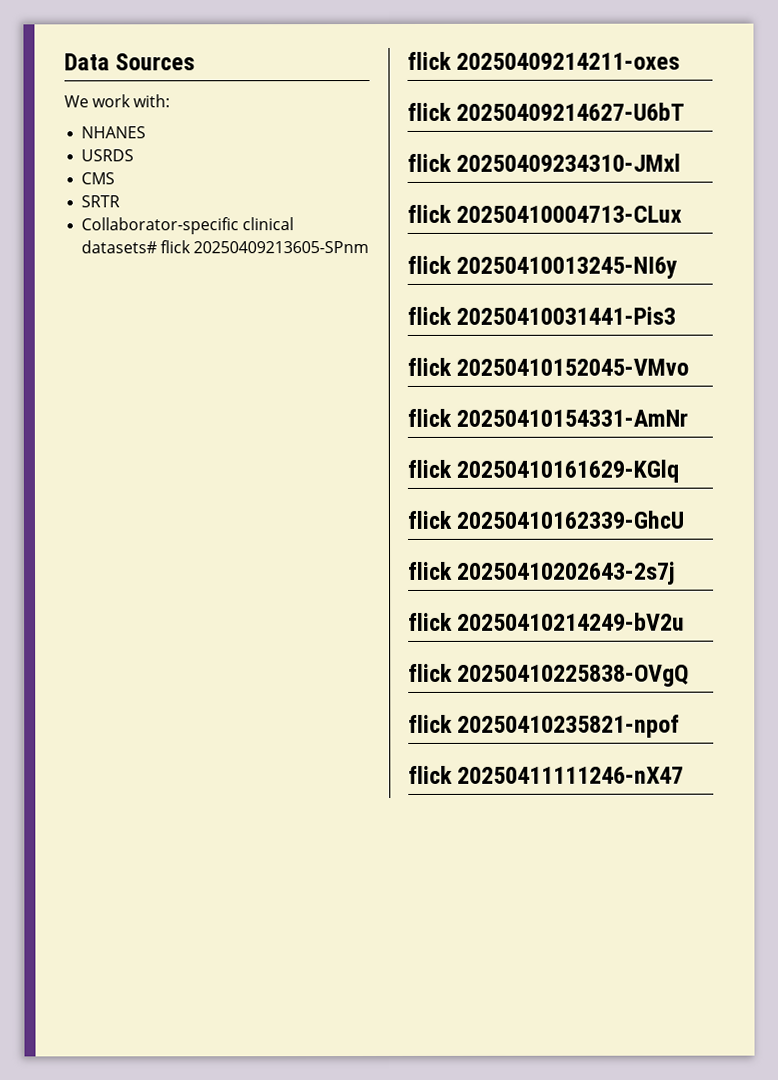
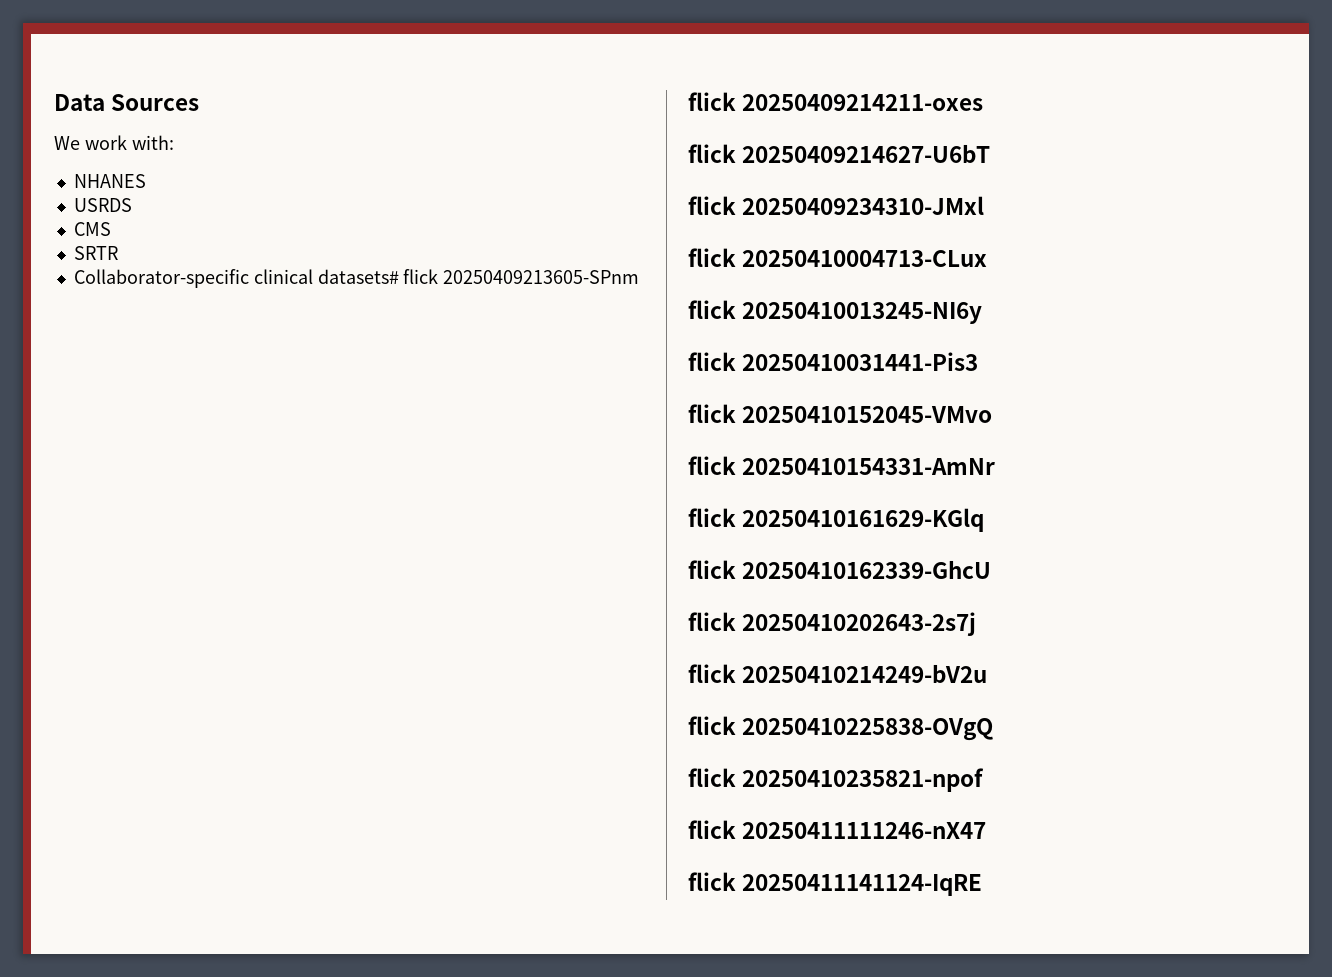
(685, 775) none -> [688,872,983,896] // flick 20250411141124-IqRE

